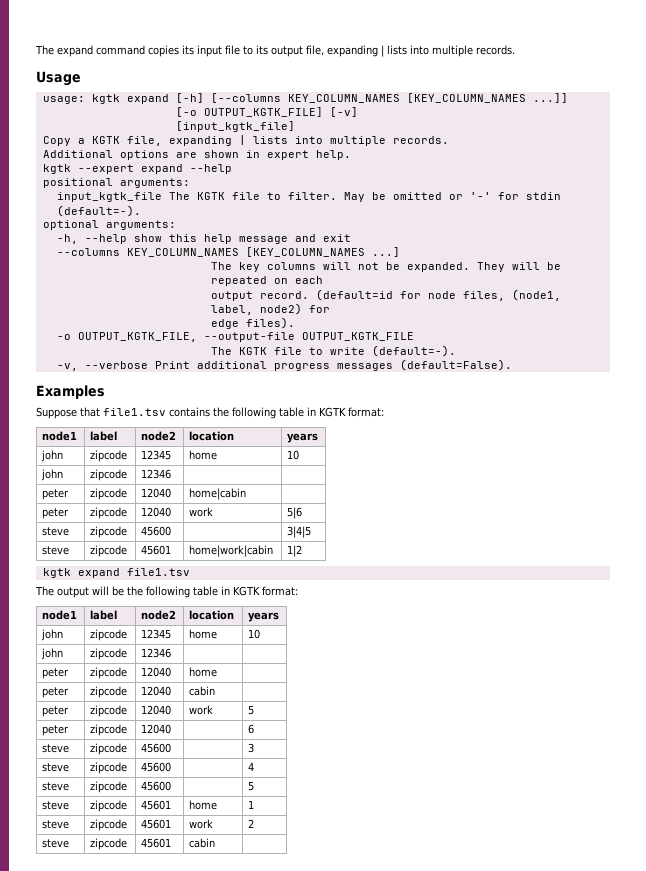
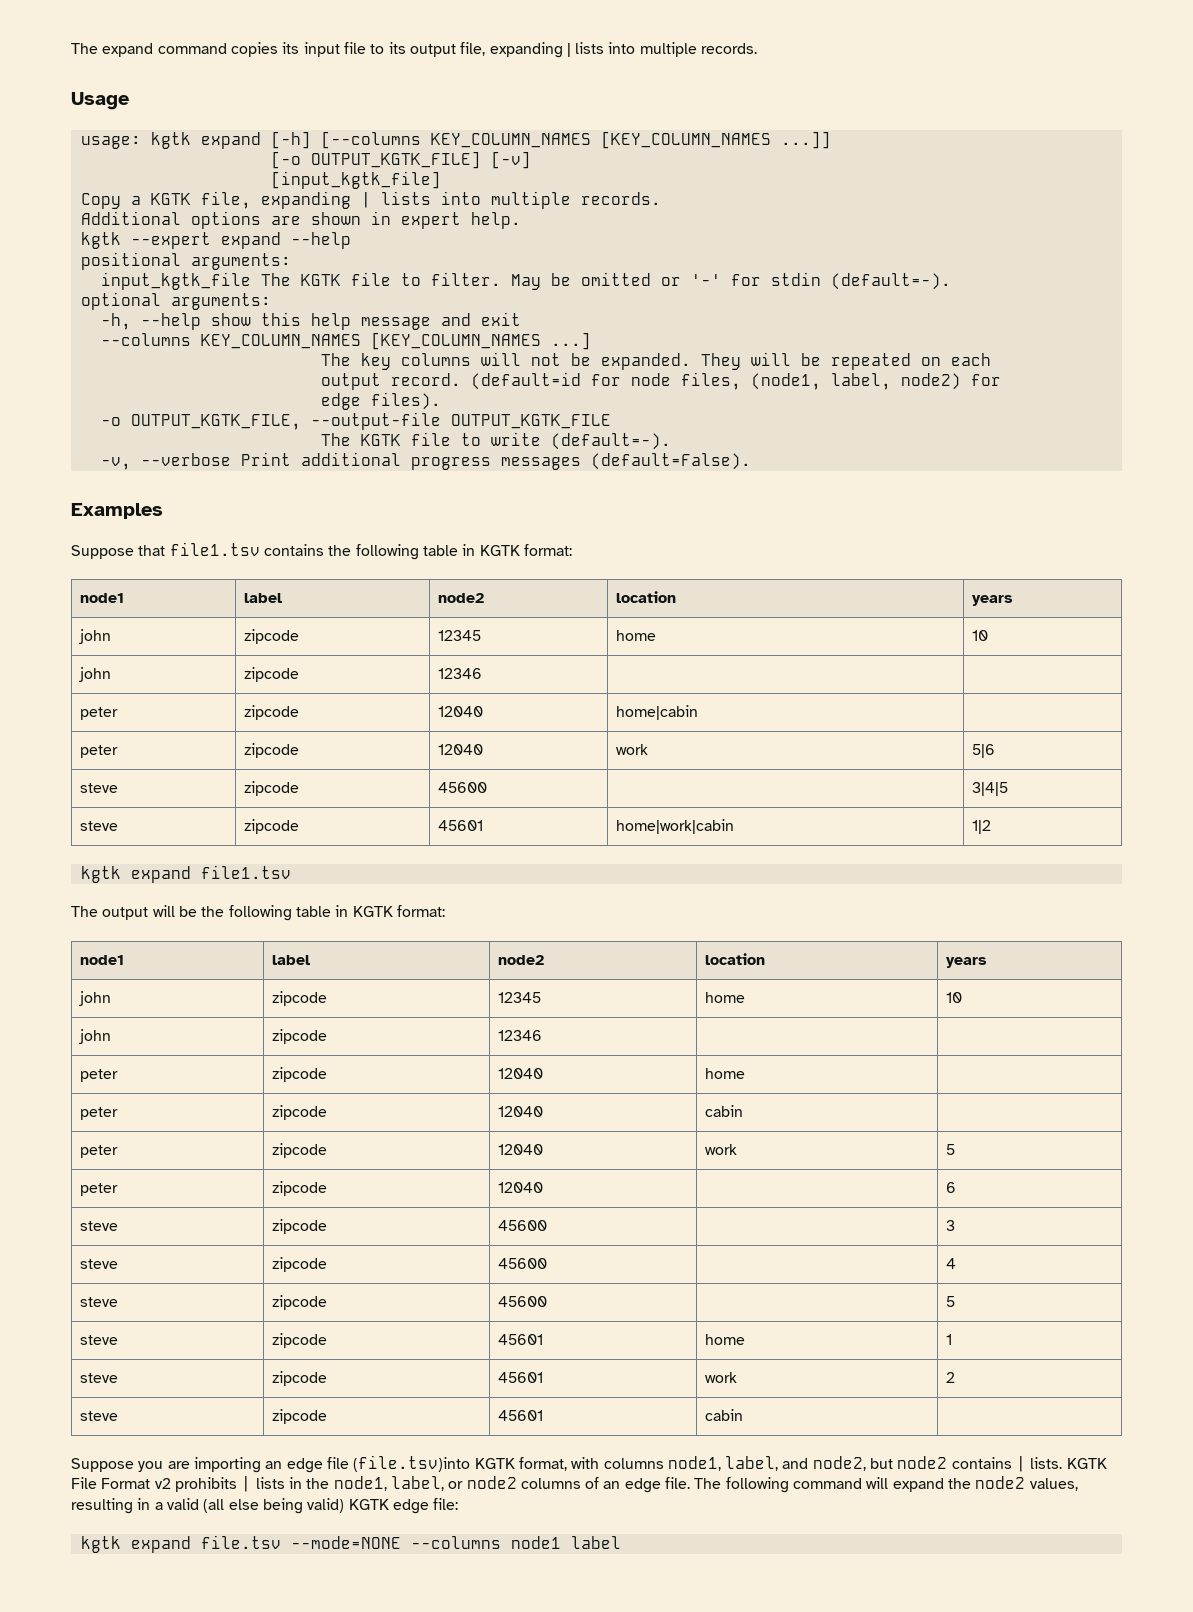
(216, 843) none -> [71,1455,1107,1473] [71,1476,1078,1493] [71,1498,459,1514] [80,1535,621,1553] // Suppose you are importing an edge file (file.tsv)into KGTK format, with columns node1, label, and node2, but node2 contains | lists. KGTK File Format v2 prohibits | lists in the node1, label, or node2 columns of an edge file. The following command will expand the node2 values, resulting in a valid (all else being valid) KGTK edge file: // kgtk expand file.tsv --mode=NONE --columns node1 label

